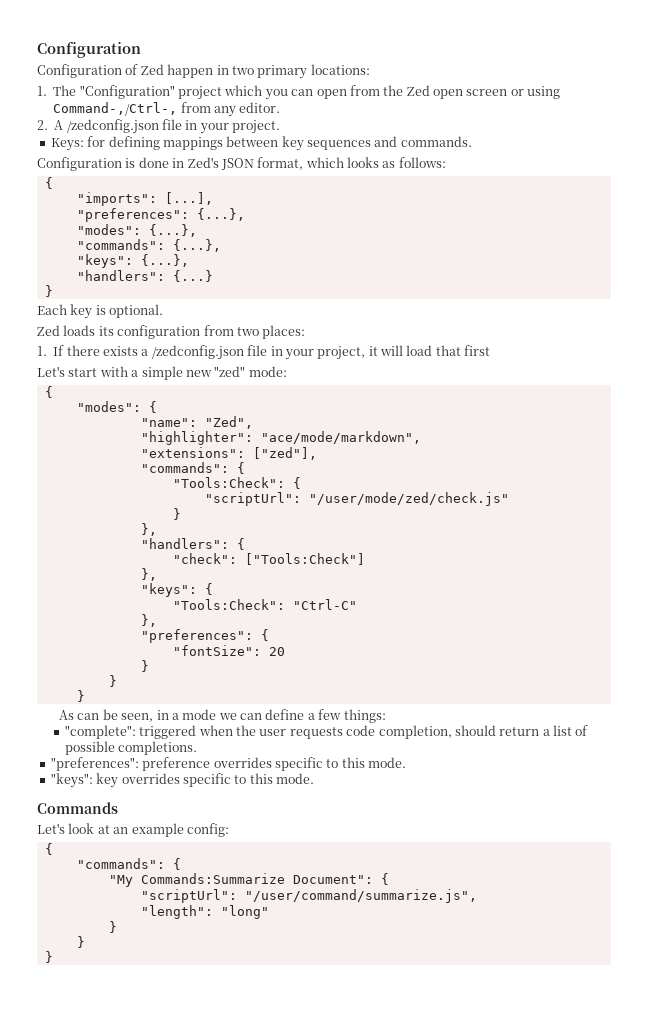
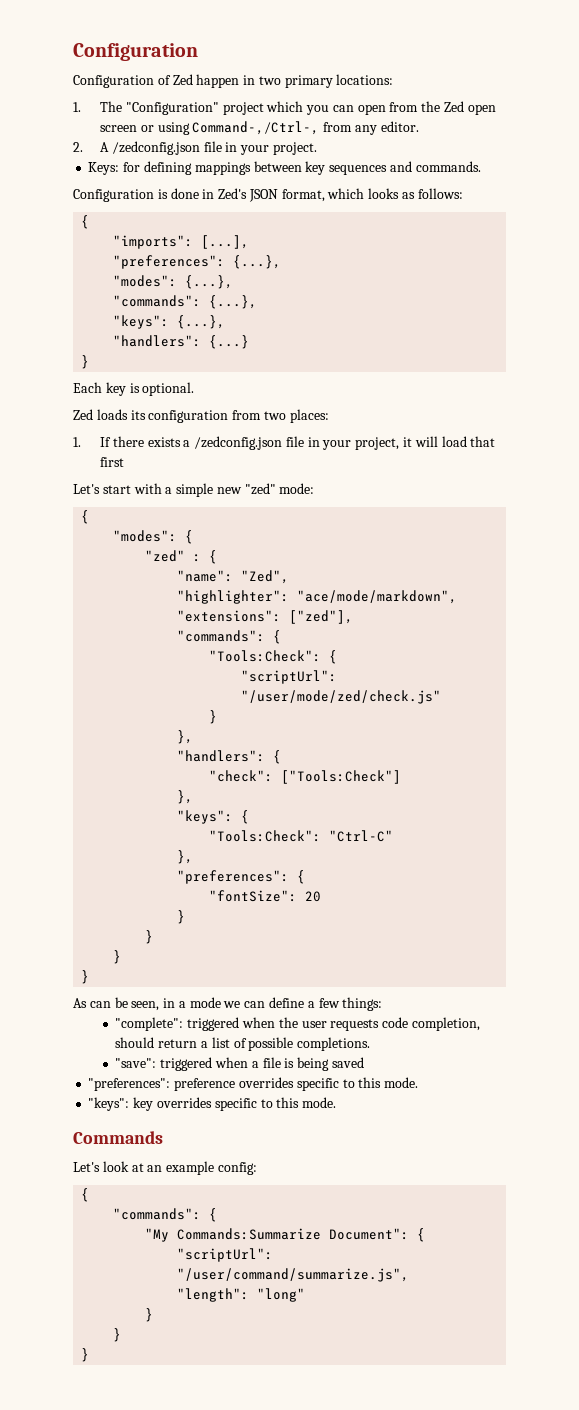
(157, 407) none -> [145,550,218,564] // "zed" : {
(85, 696) none -> [81,970,90,984] // }
(198, 748) none -> [115,1057,364,1071] // "save": triggered when a file is being saved

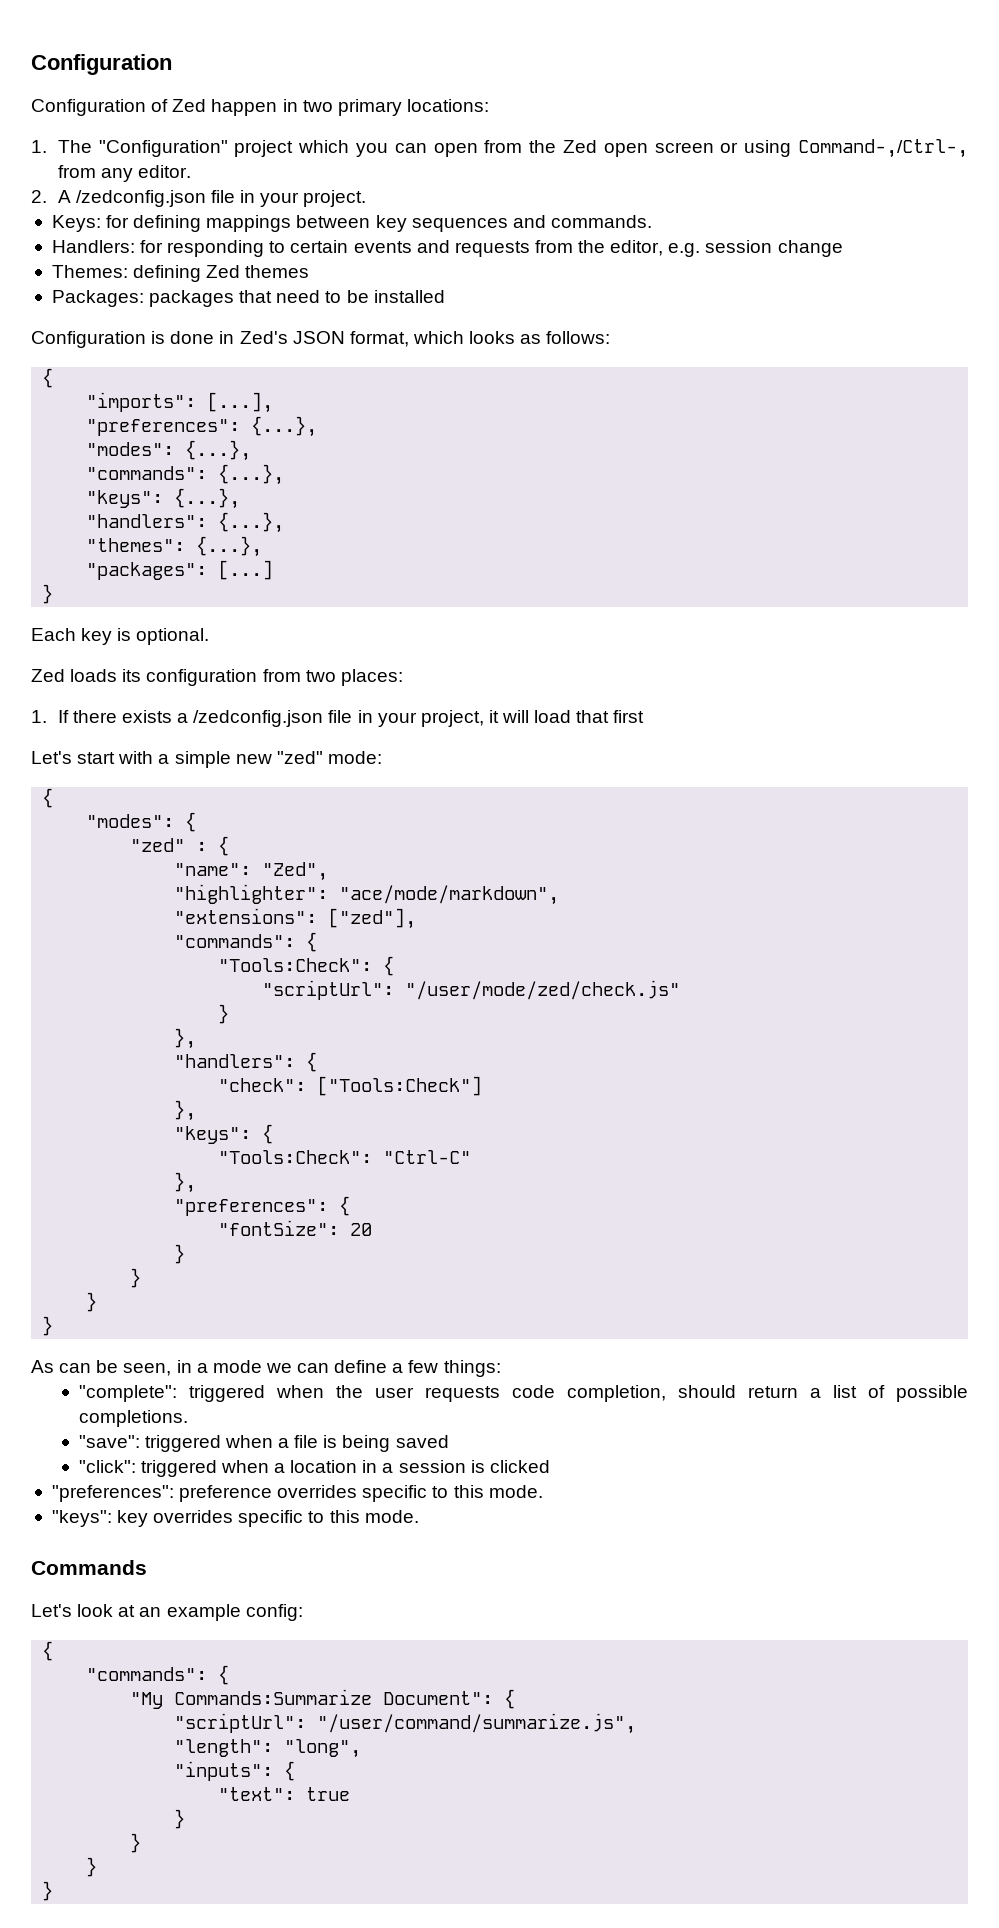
(481, 166) none -> [51,240,843,257] [51,265,310,282] [51,290,445,307] // Handlers: for responding to certain events and requests from the editor, e.g. session change // Themes: defining Zed themes // Packages: packages that need to be installed
[209,335,250,349] {...} -> [218,512,285,533] [86,536,263,557] [86,560,274,580] {...}, // "themes": {...}, // "packages": [...]
(364, 1062) none -> [78,1460,550,1477] // "click": triggered when a location in a session is clicked
[257,1288,306,1302] [145,1308,154,1322] [113,1328,122,1342] [81,1348,90,1362] "long" // } // } // } -> [284,1739,362,1758] [174,1761,296,1781] [218,1787,351,1801] [174,1809,186,1829] [130,1833,142,1853] [86,1857,98,1877] [42,1881,54,1901] "long", // "inputs": { // "text": true // } // } // } // }

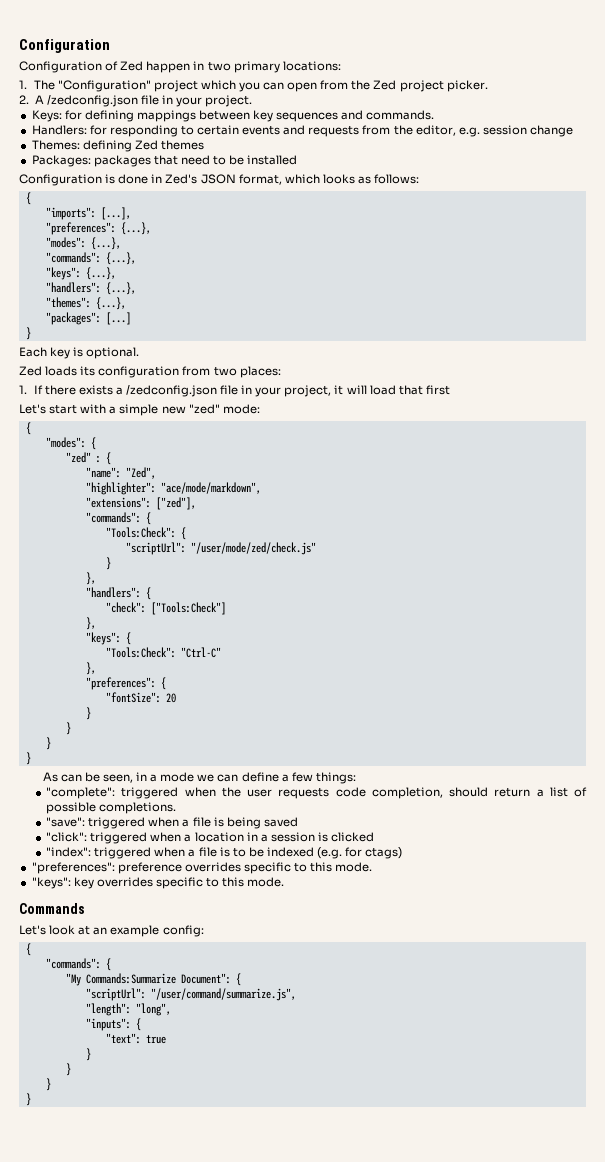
[603,139,968,158] [57,165,192,182] open screen or using Command-,/Ctrl-, from any editor. -> [399,80,488,92] project picker.
(550, 1466) none -> [46,847,403,859] // "index": triggered when a file is to be indexed (e.g. for ctags)

